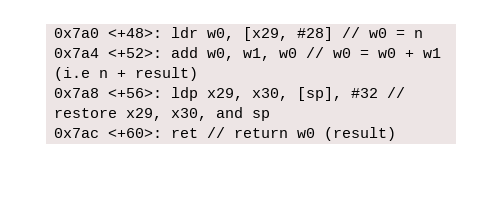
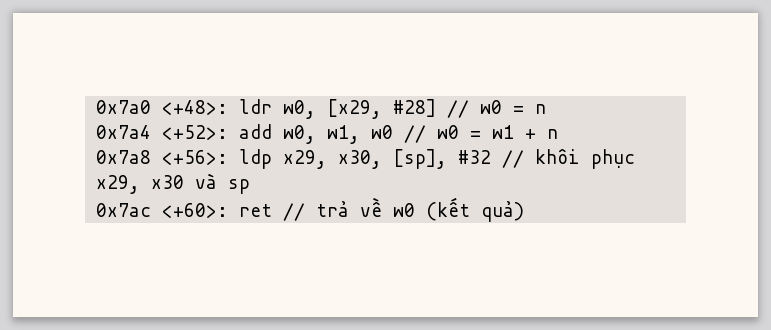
[378,48,442,58] [54,67,199,81] w0 + w1 (i.e n + result) -> [492,125,559,139] w1 + n
[54,107,244,121] restore x29, x30, and -> [535,149,636,169] [96,173,218,194] khôi phục x29, x30 và
[234,127,397,141] return w0 (result) -> [316,197,525,222] trả về w0 (kết quả)

